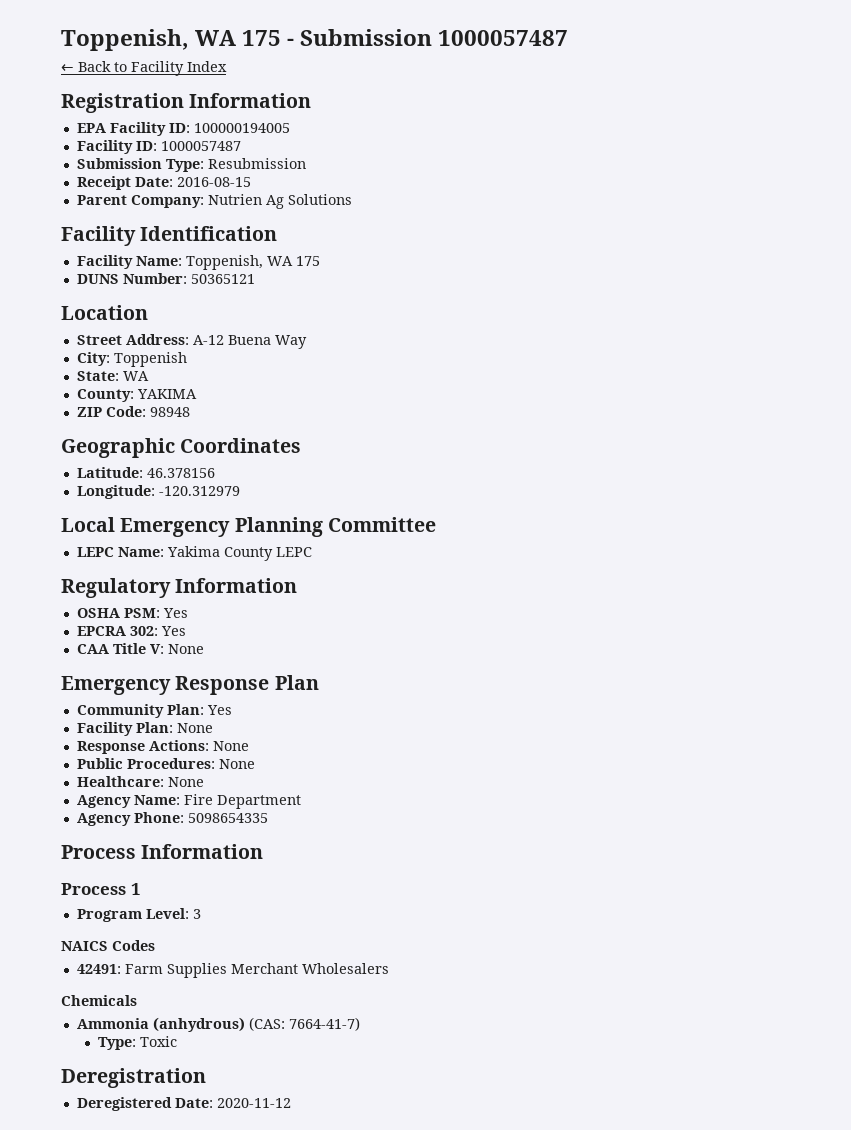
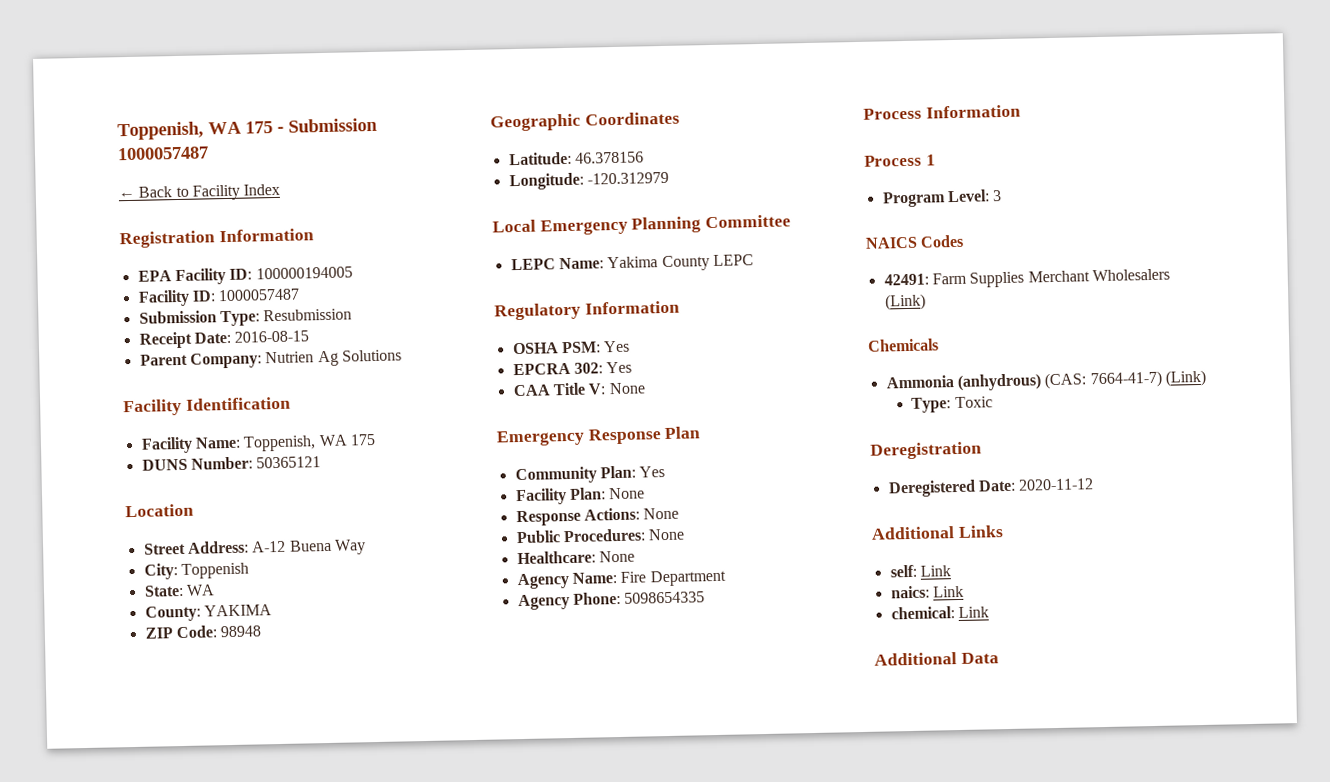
(389, 968) none -> [884,293,926,311] (Link)
(360, 1024) none -> [1164,369,1207,387] (Link)
(291, 1103) none -> [871,525,1004,540] [889,564,951,578] [890,585,964,599] [890,606,989,620] [874,652,999,666] // Additional Links // self: Link // naics: Link // chemical: Link // Additional Data

